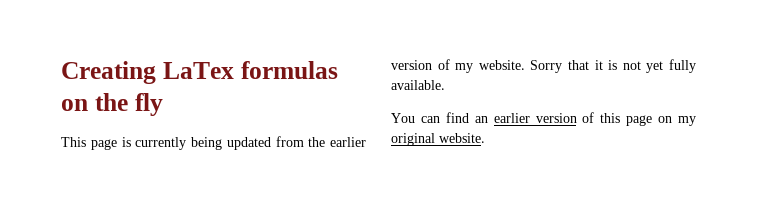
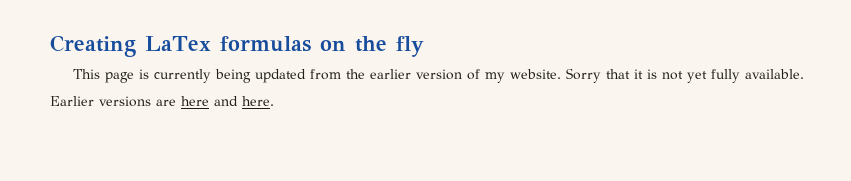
[391,112,696,126] [391,133,485,146] You can find an earlier version of this page on my original website. -> [50,96,274,107] Earlier versions are here and here.

